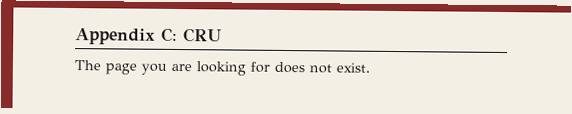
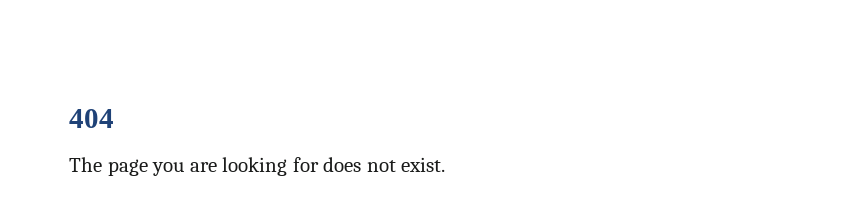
[75,27,222,45] Appendix C: CRU -> [69,109,114,128] 404

